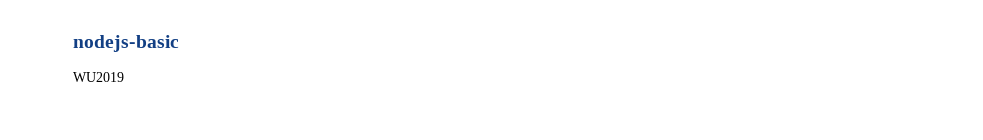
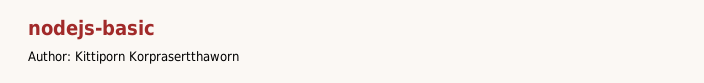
[73,72,124,82] WU2019 -> [28,51,239,64] Author: Kittiporn Korprasertthaworn

